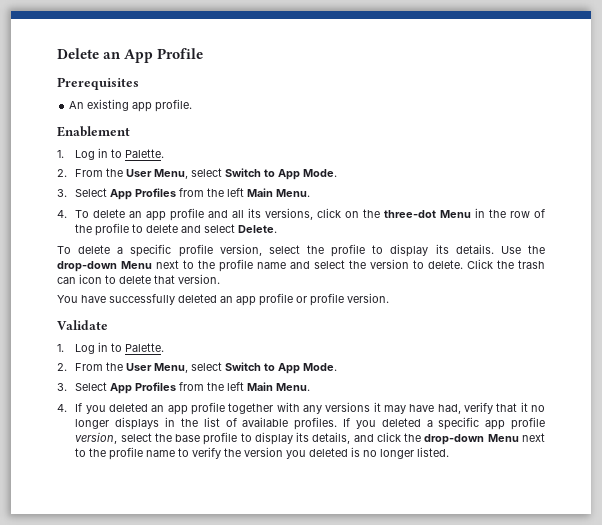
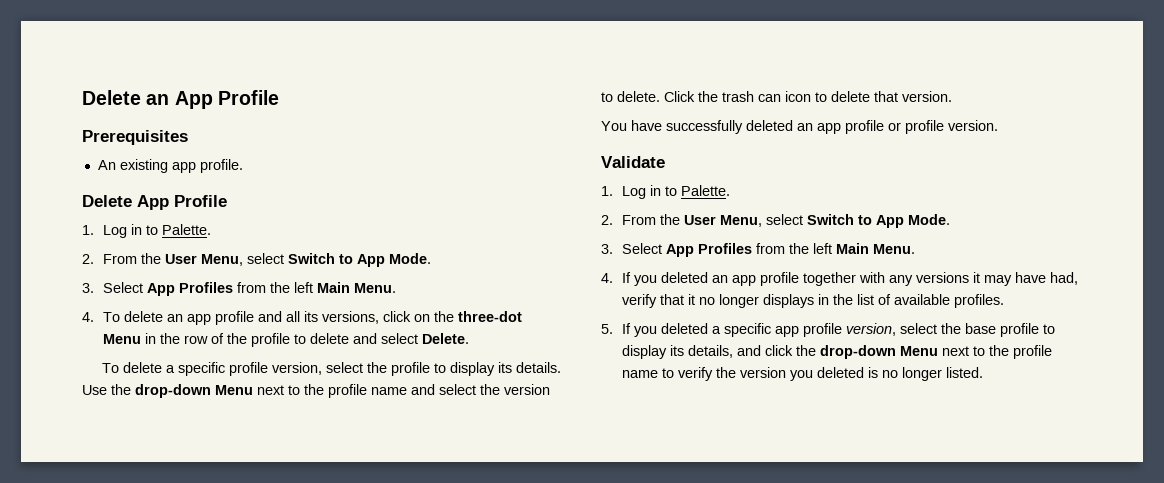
[57,126,130,137] Enablement -> [82,195,227,210] Delete App Profile
(338, 423) none -> [601,324,613,334] // 5.

